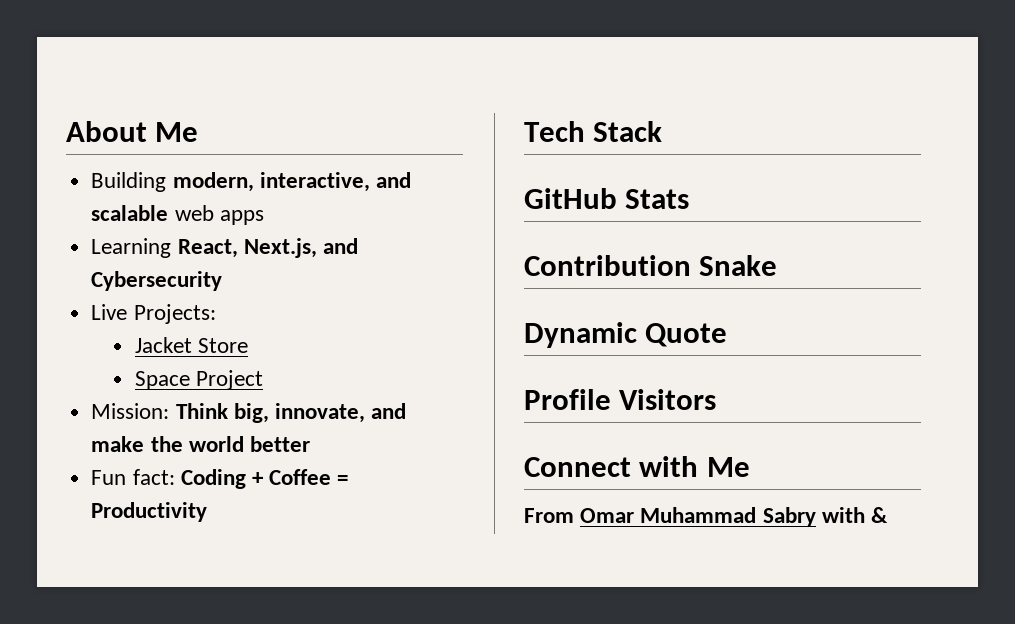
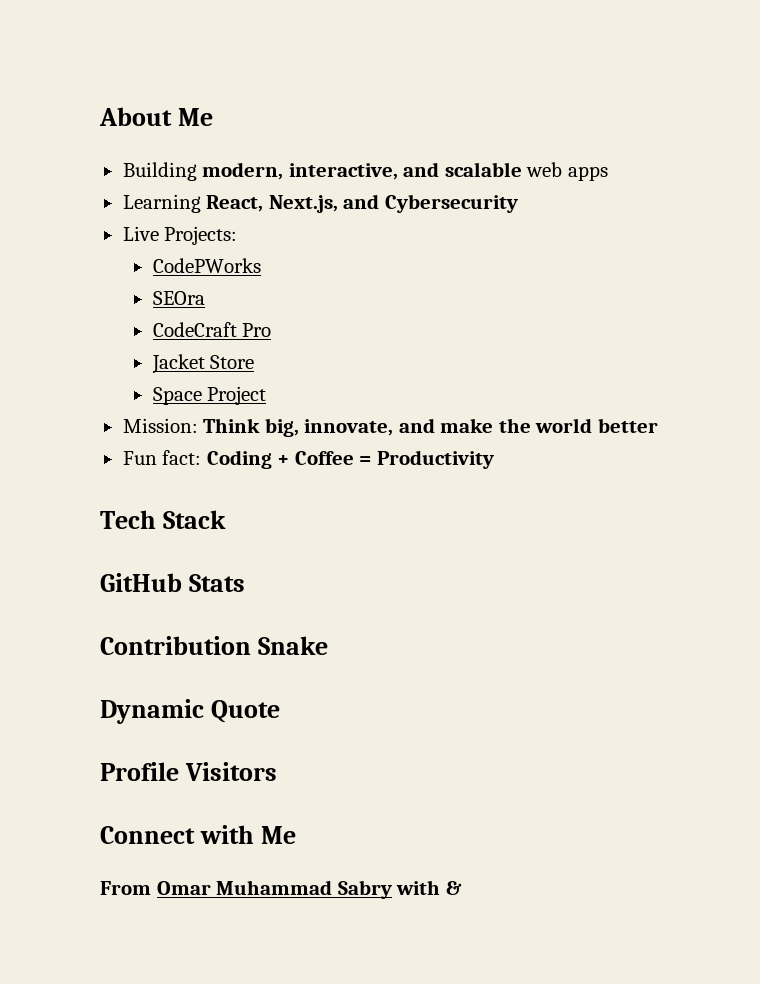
(216, 314) none -> [152,258,261,273] [152,291,205,305] [152,322,272,337] // CodePWorks // SEOra // CodeCraft Pro

